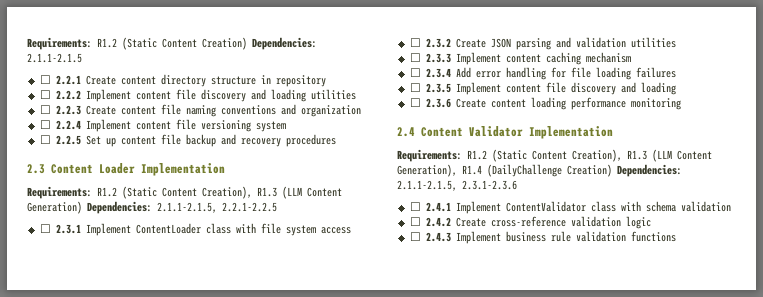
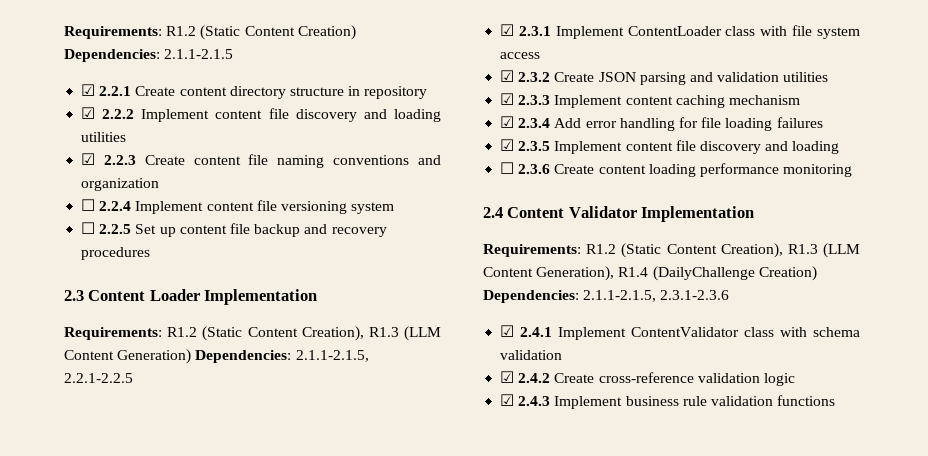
[39,75,51,84] ☐ -> [81,84,96,96] ☑
[39,90,51,99] ☐ -> [81,107,96,119] ☑
[39,105,51,114] ☐ -> [81,153,96,165] ☑
[39,224,51,233] ☐ -> [500,24,515,36] ☑
[409,38,421,47] ☐ -> [500,70,515,82] ☑
[409,53,421,62] ☐ -> [500,93,515,105] ☑
[409,68,421,77] ☐ -> [500,116,515,128] ☑
[409,83,421,92] ☐ -> [500,139,515,151] ☑
[409,202,421,211] ☐ -> [500,325,515,337] ☑
[409,217,421,226] ☐ -> [500,371,515,383] ☑
[409,232,421,241] ☐ -> [500,394,515,406] ☑

